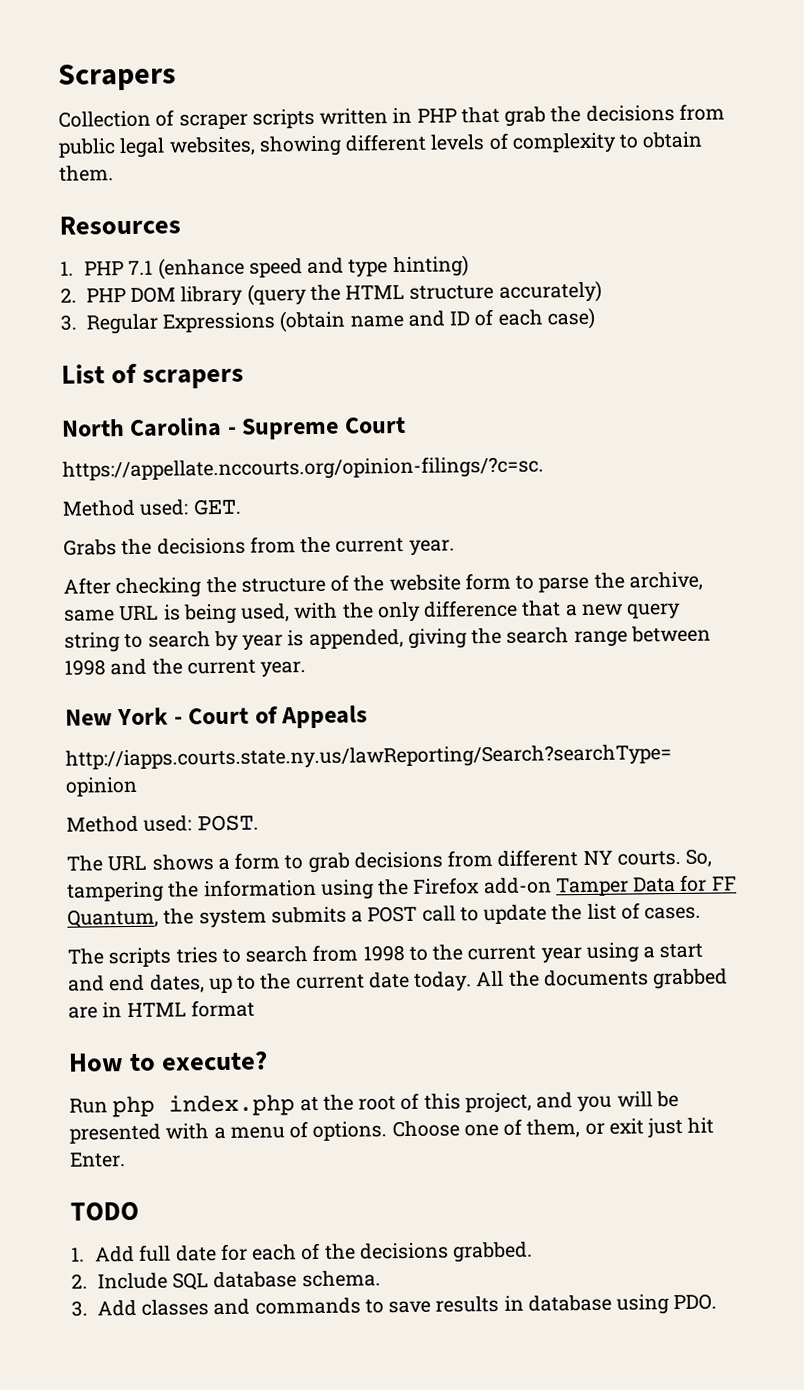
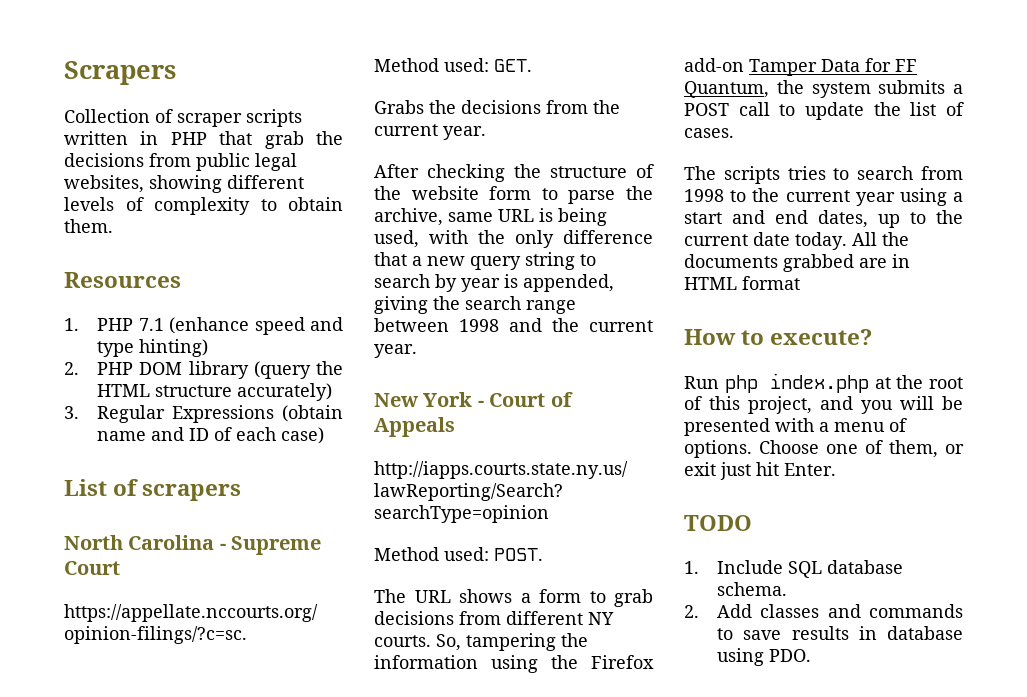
[95,1241,534,1263] [71,1273,88,1289] Add full date for each of the decisions grabbed. // 2. -> (699, 567) none
[71,1300,88,1317] 3. -> [684,605,699,618] 2.

